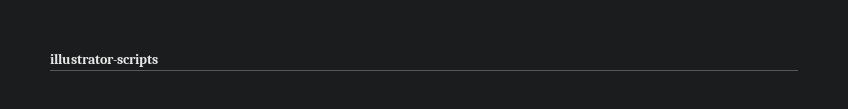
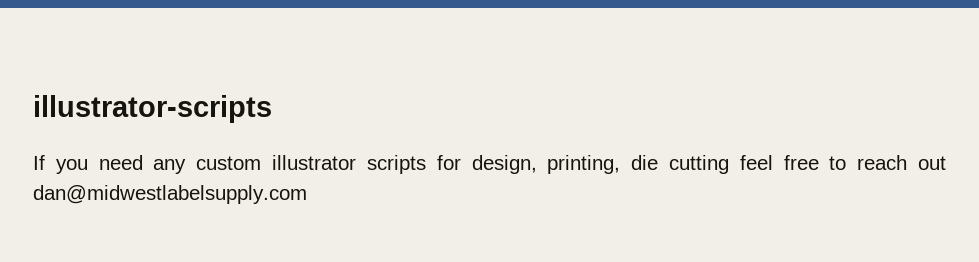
(158, 60) none -> [33,155,946,174] [33,185,307,204] // If you need any custom illustrator scripts for design, printing, die cutting feel free to reach out dan@midwestlabelsupply.com

